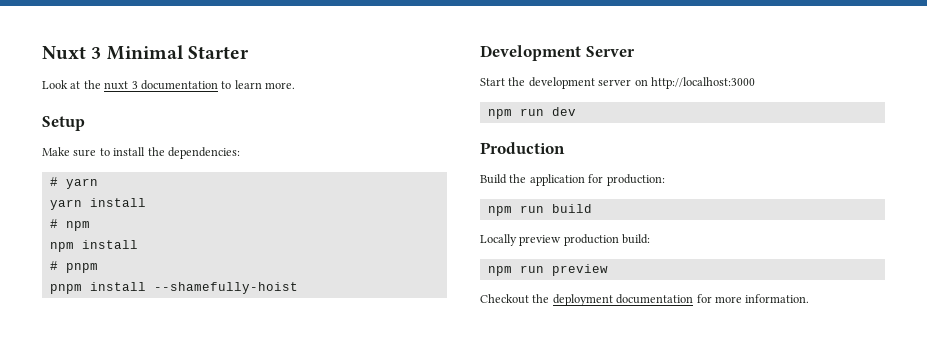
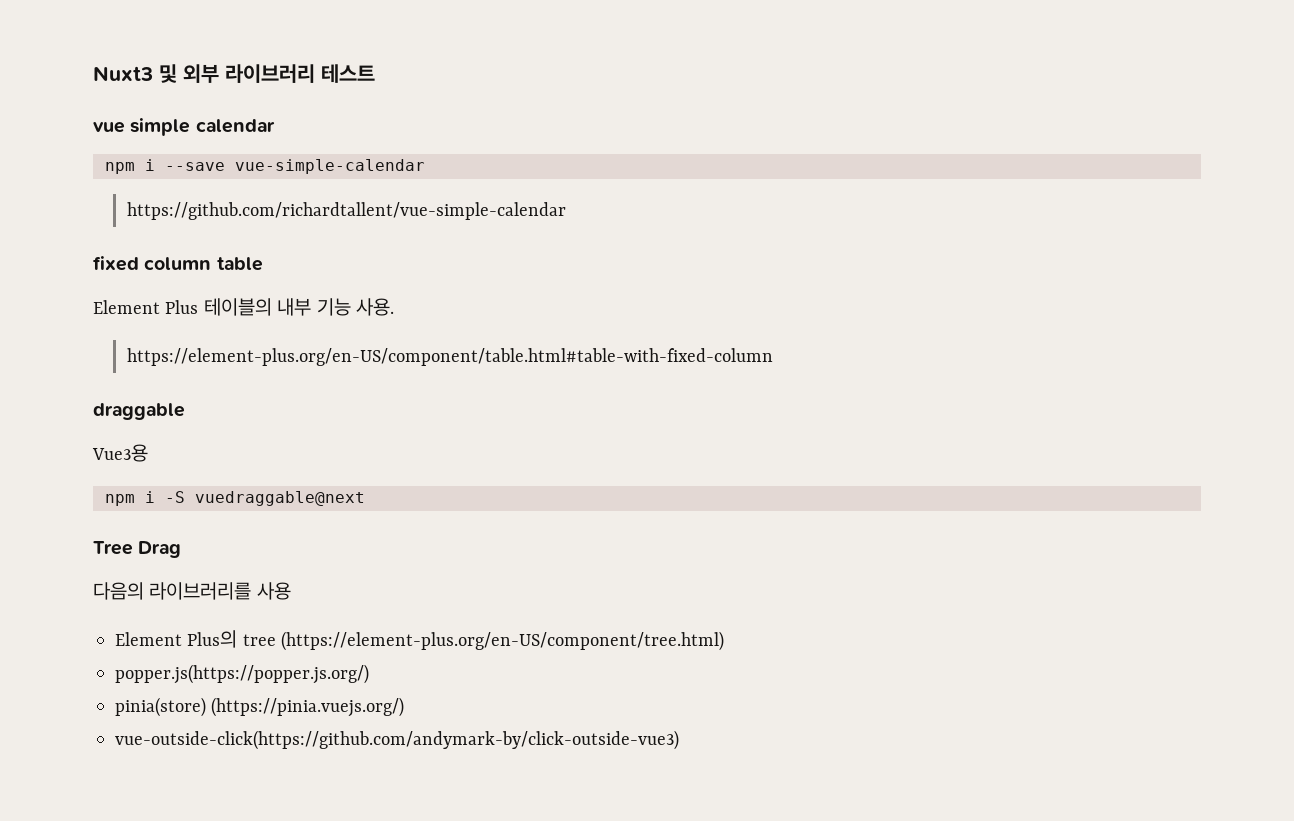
[42,45,249,60] [42,80,295,90] [42,116,85,131] [42,147,240,159] [49,177,98,189] [49,198,146,210] [49,219,90,231] [49,240,138,252] [49,261,98,273] [49,282,298,294] [480,45,635,61] [480,77,755,89] [487,107,576,119] [480,142,565,154] [480,174,665,186] [487,204,592,216] [480,234,651,246] [487,264,608,276] [480,294,810,306] Nuxt 3 Minimal Starter // Look at the nuxt 3 documentation to learn more. // Setup // Make sure to install the dependencies: // # yarn // yarn install // # npm // npm install // # pnpm // pnpm install --shamefully-hoist // Development Server // Start the development server on http://localhost:3000 // npm run dev // Production // Build the application for production: // npm run build // Locally preview production build: // npm run preview // Checkout the deployment documentation for more information. -> [93,64,375,83] [93,118,275,136] [105,159,425,174] [127,202,567,220] [93,256,263,271] [93,298,394,316] [127,348,774,366] [93,403,185,420] [92,444,148,462] [105,491,365,506] [93,541,182,558] [93,582,291,600] [115,630,725,651] [115,664,369,684] [115,697,405,717] [115,730,679,750] Nuxt3 및 외부 라이브러리 테스트 // vue simple calendar // npm i --save vue-simple-calendar // https://github.com/richardtallent/vue-simple-calendar // fixed column table // Element Plus 테이블의 내부 기능 사용. // https://element-plus.org/en-US/component/table.html#table-with-fixed-column // draggable // Vue3용 // npm i -S vuedraggable@next // Tree Drag // 다음의 라이브러리를 사용 // Element Plus의 tree (https://element-plus.org/en-US/component/tree.html) // popper.js(https://popper.js.org/) // pinia(store) (https://pinia.vuejs.org/) // vue-outside-click(https://github.com/andymark-by/click-outside-vue3)

